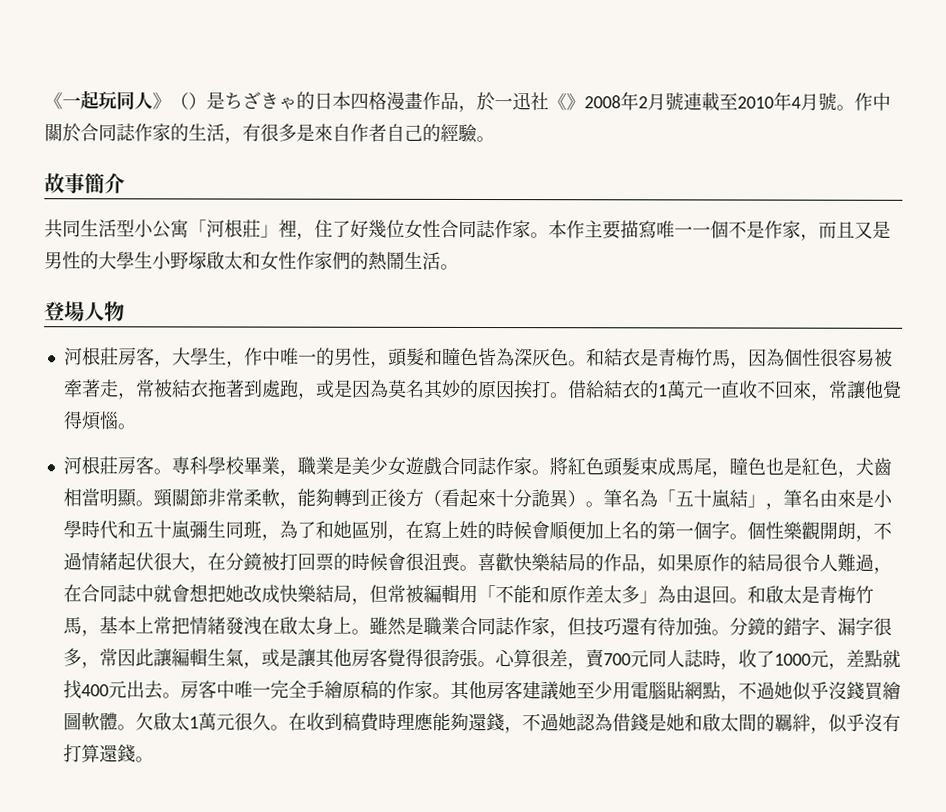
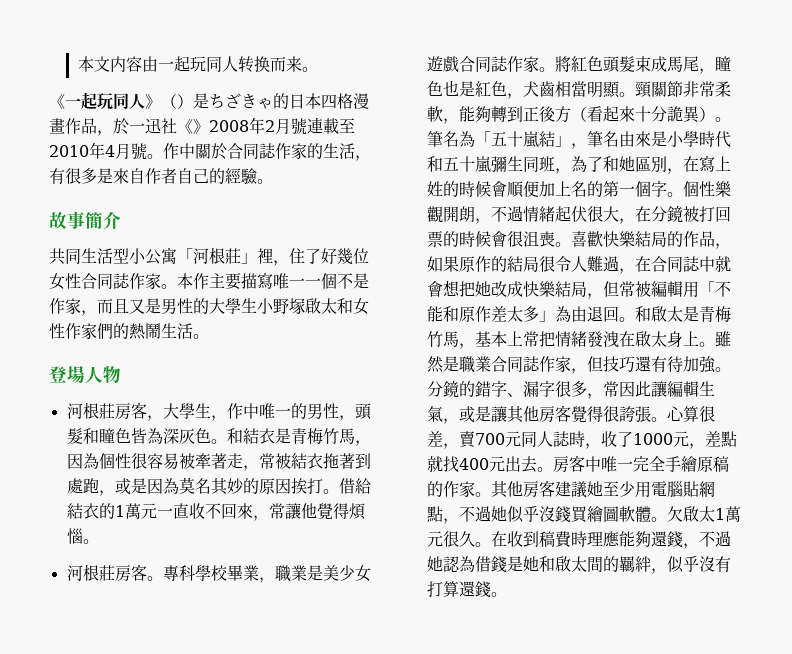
(44, 101) none -> [77,56,318,73] 本文内容由一起玩同人转换而来。 //

